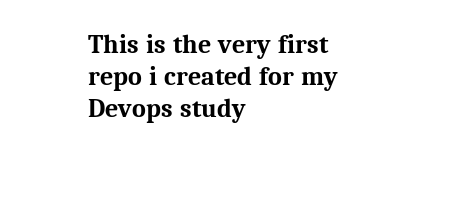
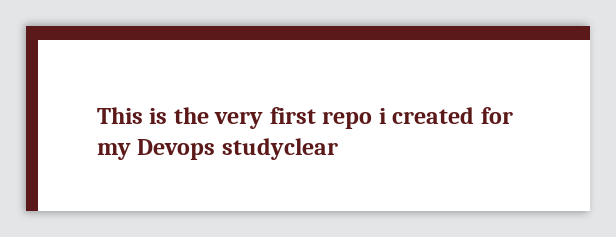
[180,98,247,123] study -> [221,138,338,160] studyclear

